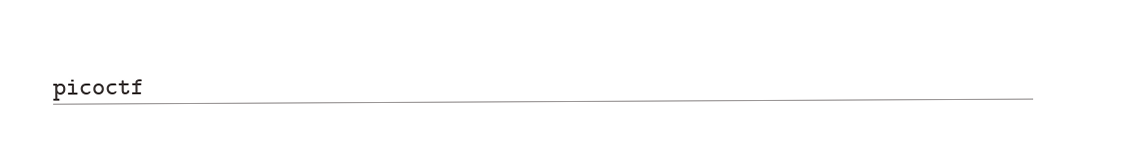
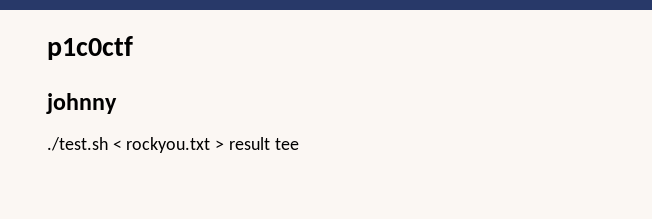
[52,79,145,101] picoctf -> [47,36,133,60] [46,93,117,114] [47,137,299,153] p1c0ctf // johnny // ./test.sh < rockyou.txt > result tee

